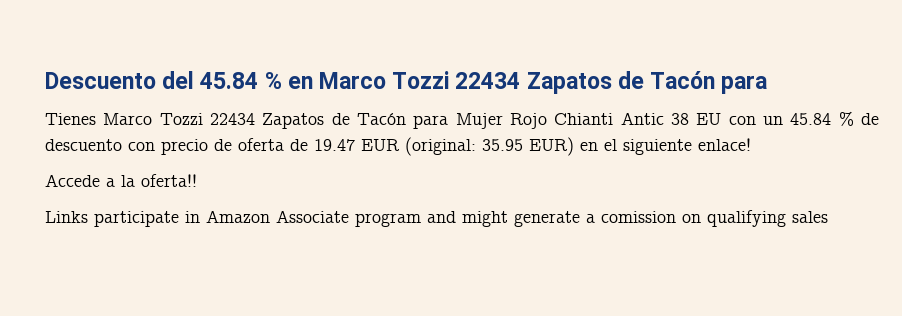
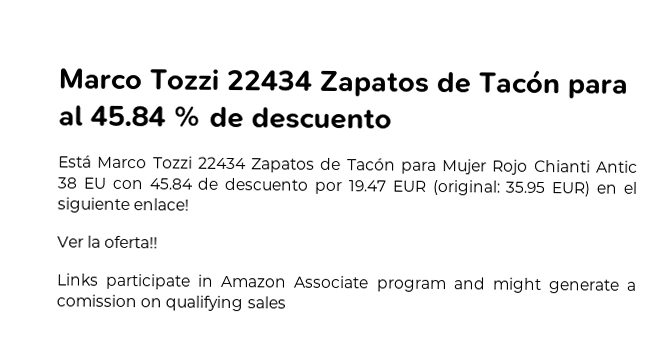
[45,71,768,94] [45,113,96,125] Descuento del 45.84 % en Marco Tozzi 22434 Zapatos de Tacón para // Tienes -> [58,68,628,99] [58,105,392,130] [58,155,92,168] Marco Tozzi 22434 Zapatos de Tacón para al 45.84 % de descuento // Está
[763,111,880,126] [45,138,308,155] un 45.84 % de descuento con precio de oferta de -> [148,177,343,195] 45.84 de descuento por
[45,174,115,187] Accede a -> [57,236,84,248] Ver

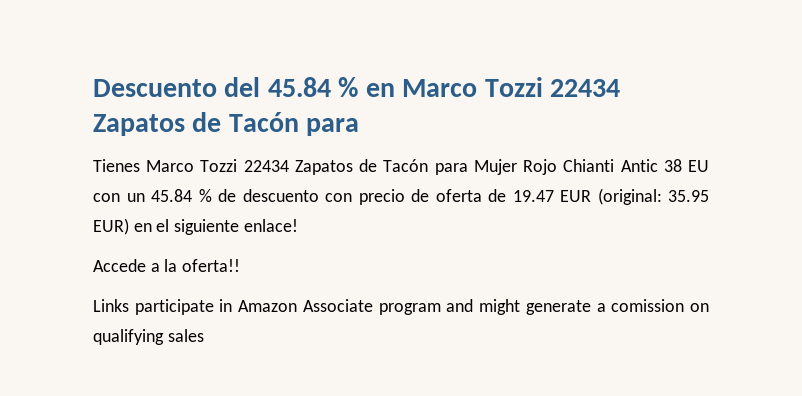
[58,68,628,99] [58,105,392,130] [58,155,92,168] Marco Tozzi 22434 Zapatos de Tacón para al 45.84 % de descuento // Está -> [93,77,620,97] [93,112,360,136] [93,159,140,172] Descuento del 45.84 % en Marco Tozzi 22434 Zapatos de Tacón para // Tienes
[148,177,343,195] 45.84 de descuento por -> [126,189,506,205] un 45.84 % de descuento con precio de oferta de
[57,236,84,248] Ver -> [93,259,160,272] Accede a

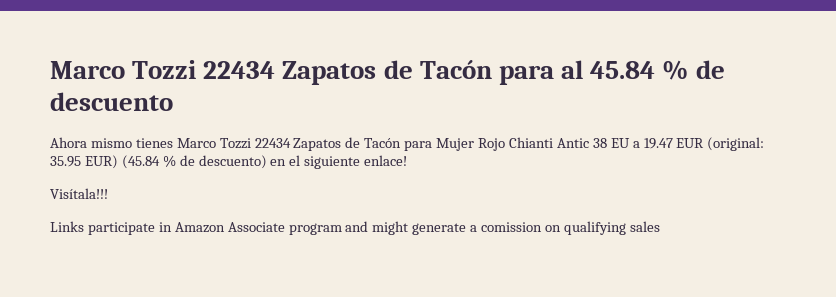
[93,77,620,97] [93,112,360,136] [93,159,140,172] Descuento del 45.84 % en Marco Tozzi 22434 Zapatos de Tacón para // Tienes -> [50,60,725,85] [50,92,173,111] [50,137,173,148] Marco Tozzi 22434 Zapatos de Tacón para al 45.84 % de descuento // Ahora mismo tienes
[93,189,506,205] con un 45.84 % de descuento con precio de oferta de -> [632,141,640,148] a
(129, 226) none -> [121,155,267,169] (45.84 % de descuento)
[93,259,241,272] Accede a la oferta!! -> [50,188,108,199] Visítala!!!

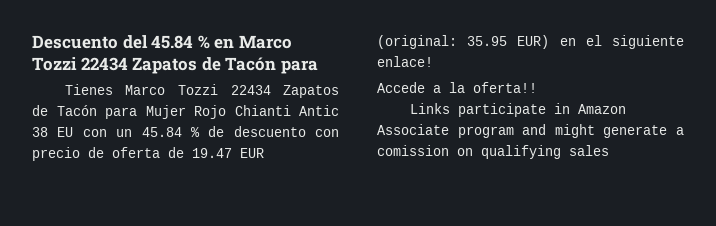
[50,60,725,85] [50,92,173,111] [50,137,173,148] Marco Tozzi 22434 Zapatos de Tacón para al 45.84 % de descuento // Ahora mismo tienes -> [32,35,292,49] [32,57,318,74] [64,84,113,95] Descuento del 45.84 % en Marco Tozzi 22434 Zapatos de Tacón para // Tienes
[632,141,640,148] a -> [82,126,339,137] [32,147,184,161] con un 45.84 % de descuento con precio de oferta de
[121,155,267,169] (45.84 % de descuento) -> (550, 42) none
[50,188,108,199] Visítala!!! -> [377,82,537,93] Accede a la oferta!!

